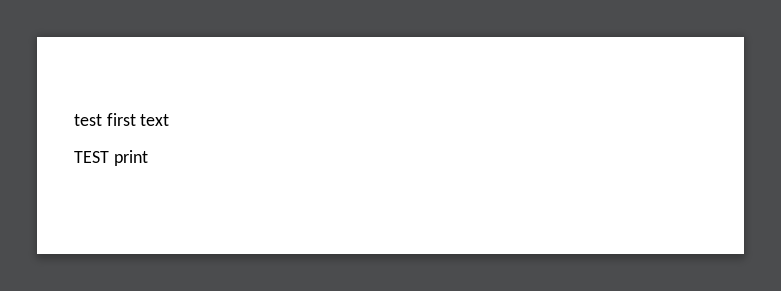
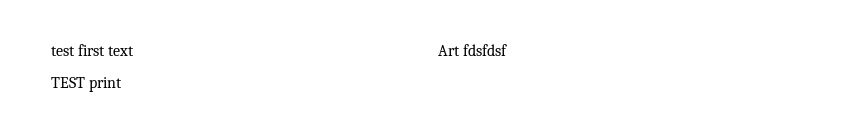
(148, 158) none -> [438,44,508,56] // Art fdsfdsf

